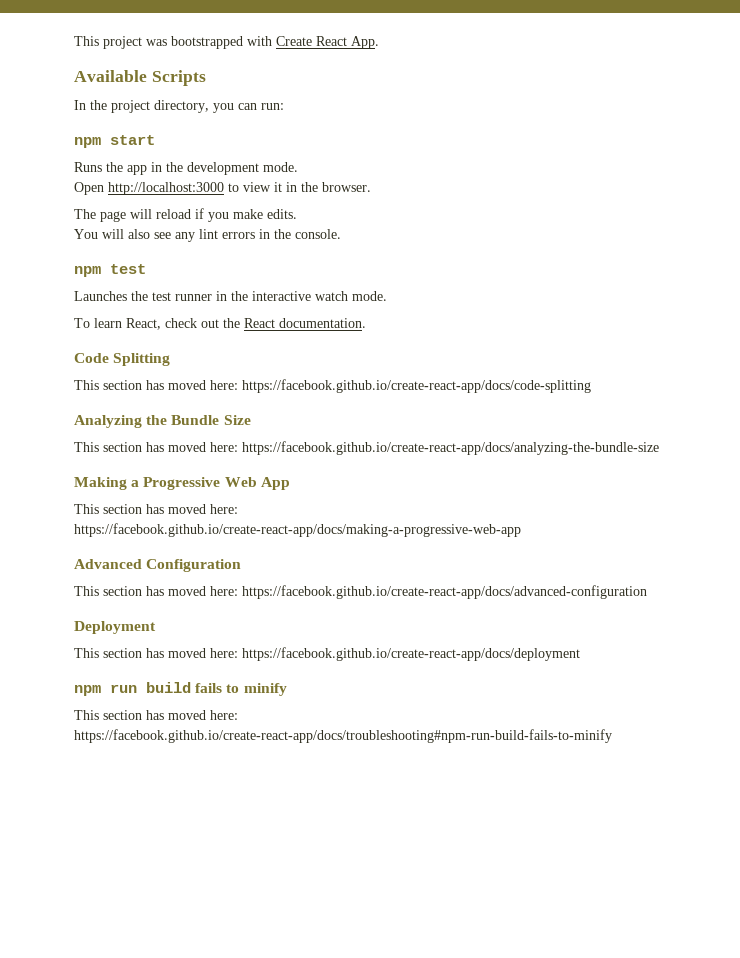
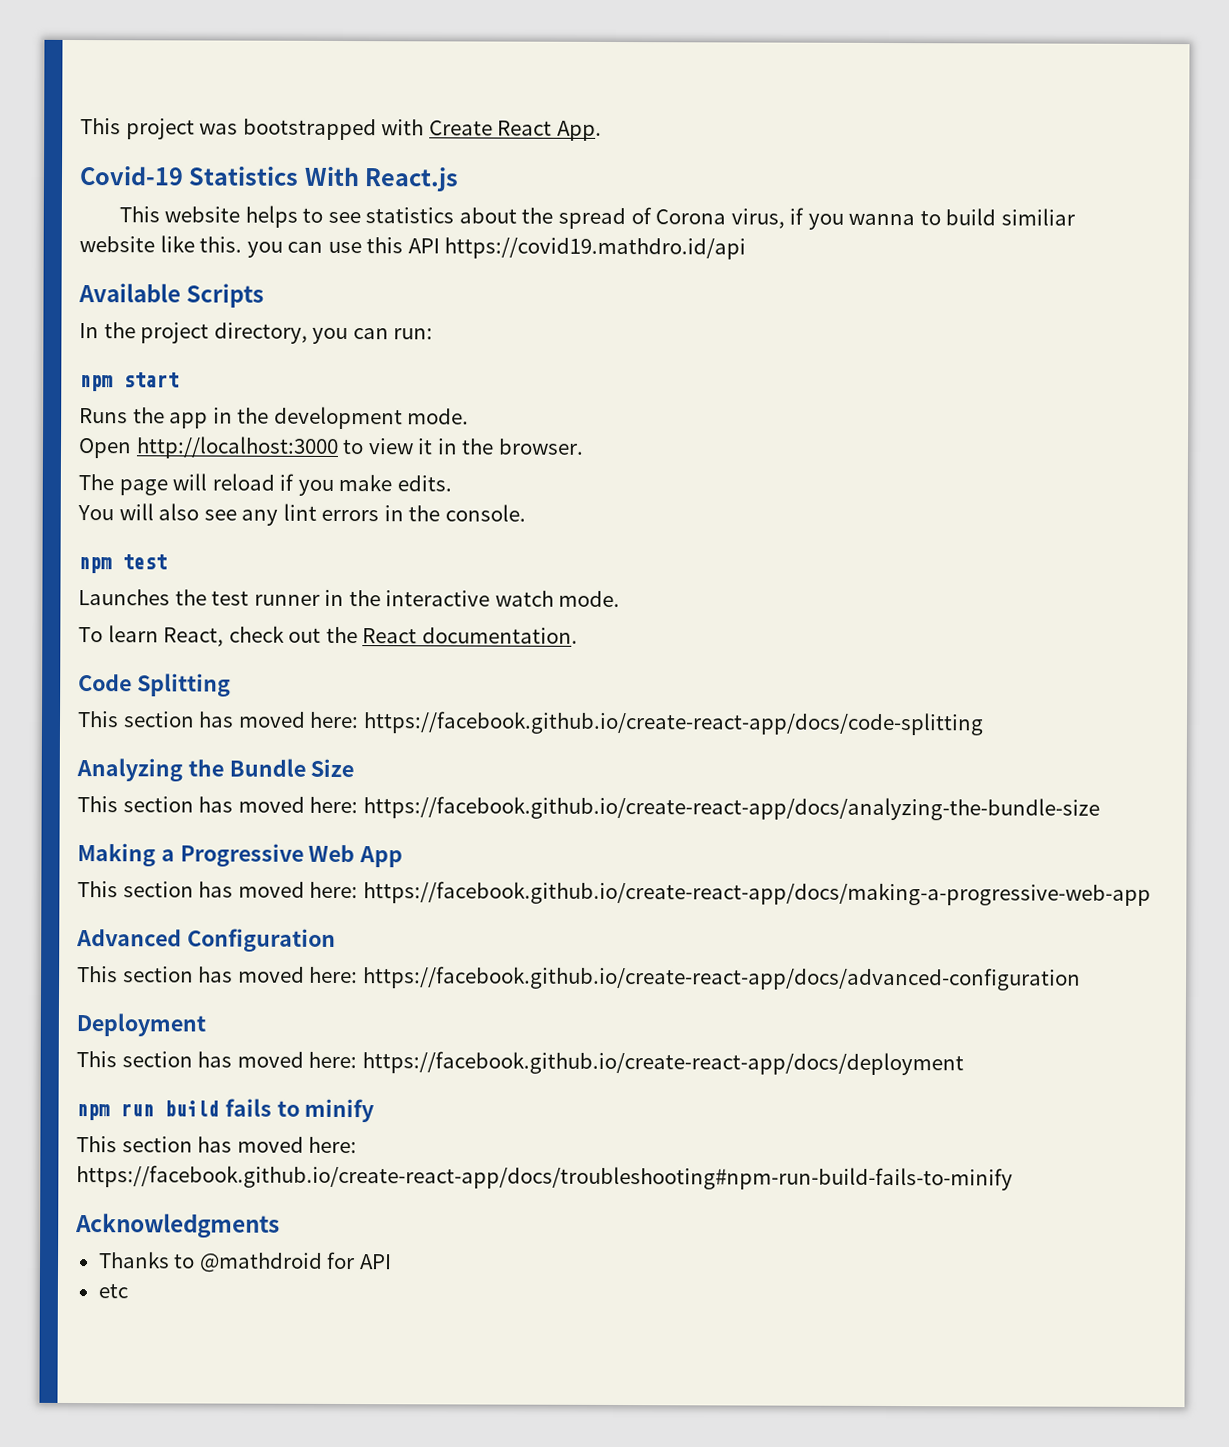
(379, 42) none -> [79,166,460,192] [118,205,1075,230] [79,235,747,260] // Covid-19 Statistics With React.js // This website helps to see statistics about the spread of Corona virus, if you wanna to build similiar website like this. you can use this API https://covid19.mathdro.id/api
(612, 736) none -> [75,1213,280,1239] [98,1251,392,1273] [97,1283,128,1299] // Acknowledgments // Thanks to @mathdroid for API // etc

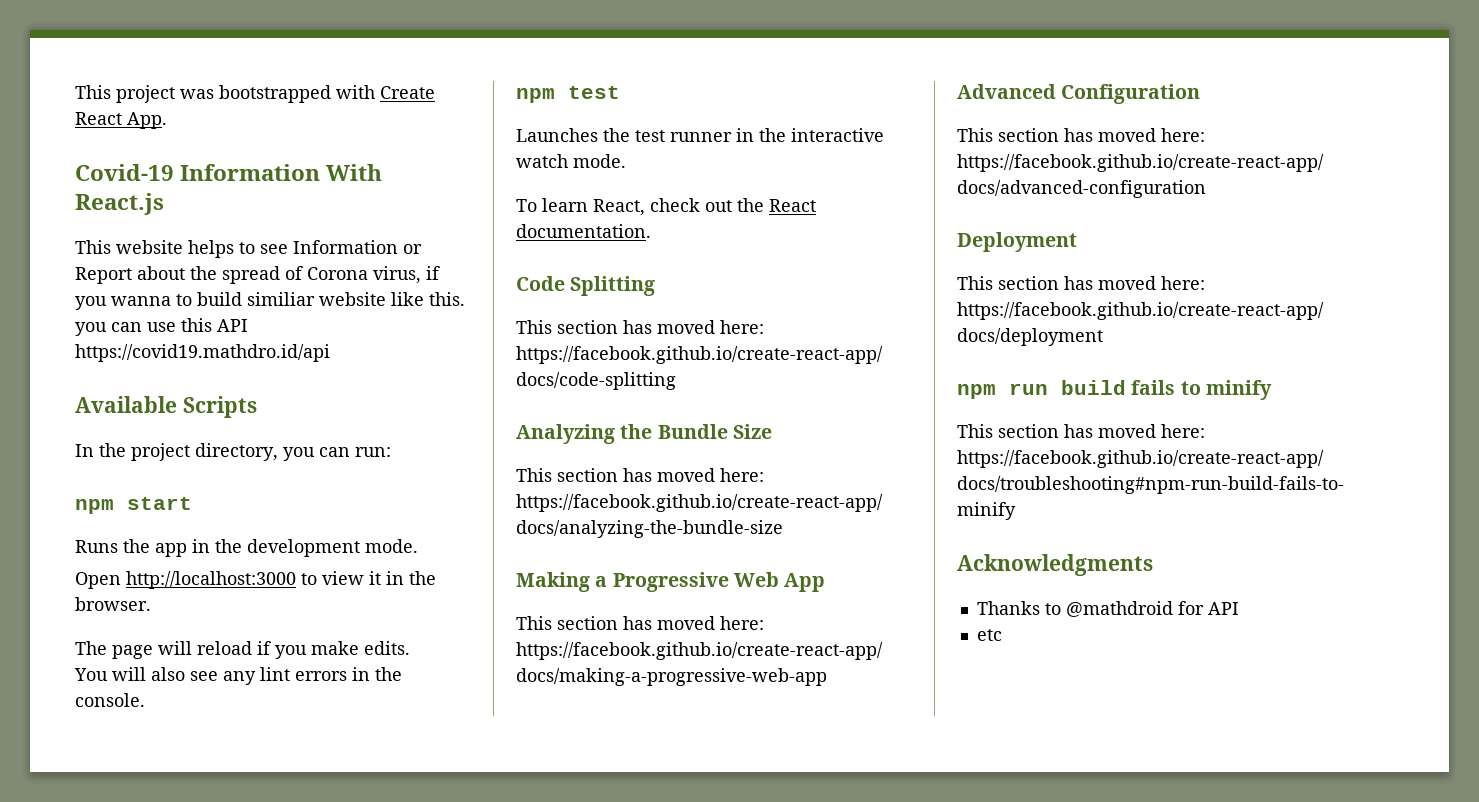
[188,166,300,186] Statistics -> [180,164,321,181] Information
[365,207,455,224] statistics -> [293,240,422,254] [75,267,132,284] Information or Report

